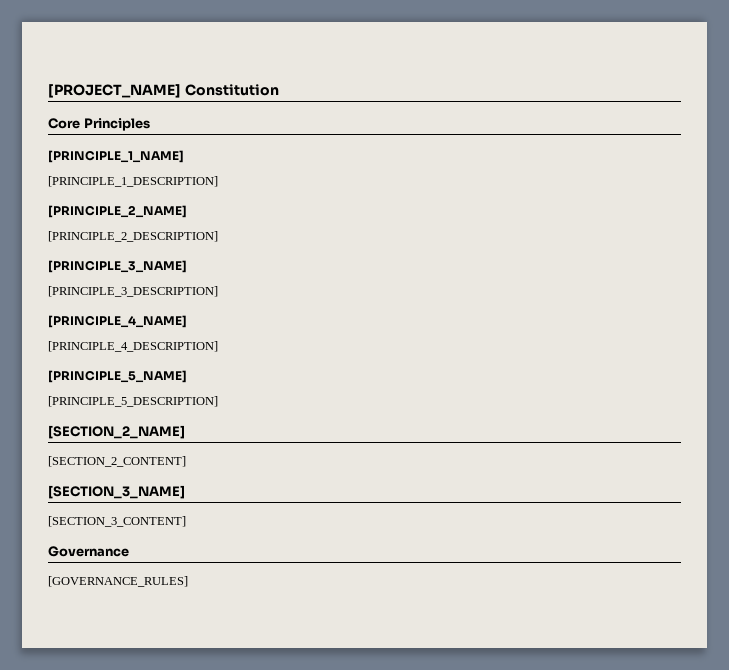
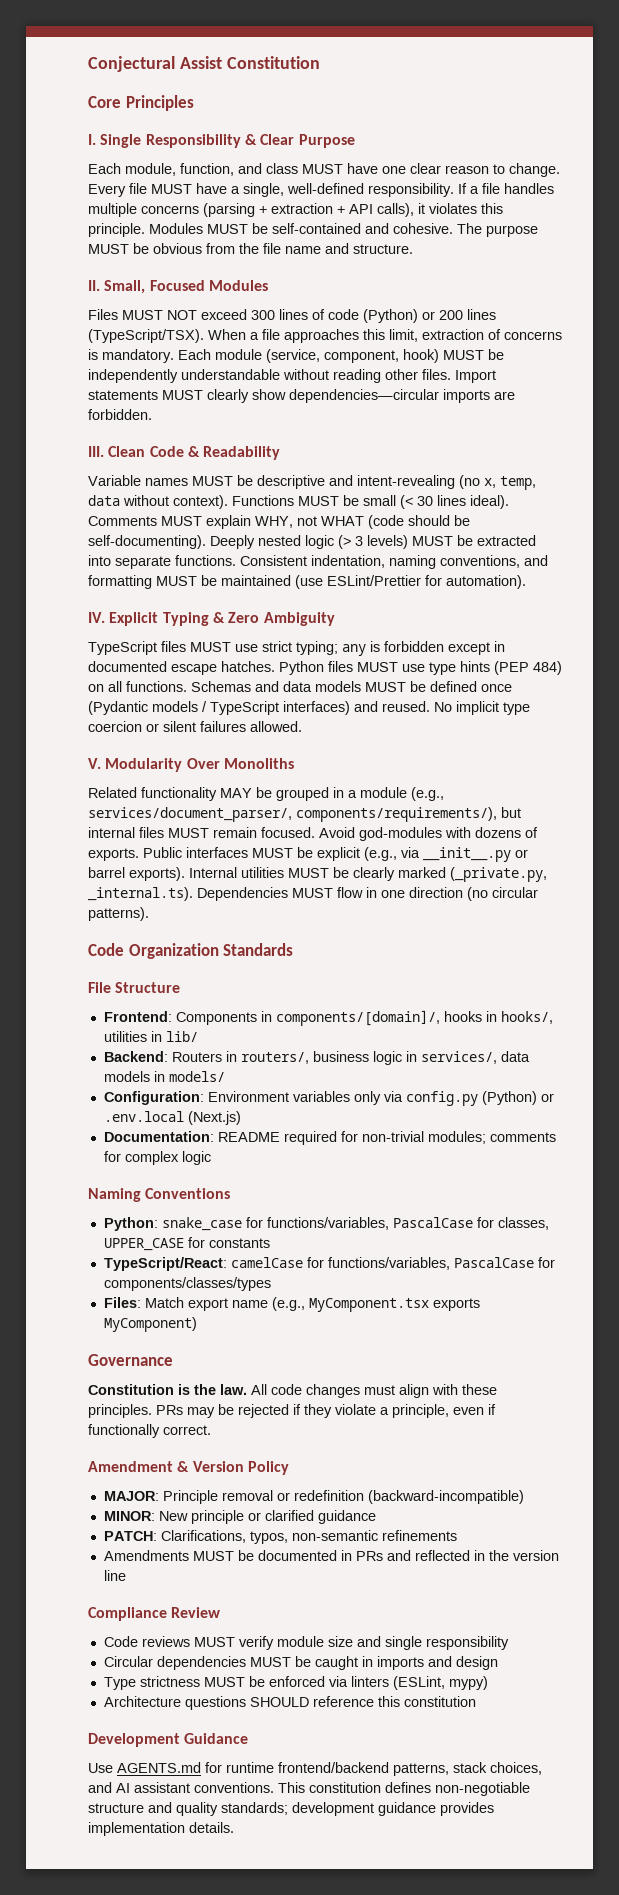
[48,84,181,98] [PROJECT_NAME] -> [88,56,222,72] Conjectural Assist
[48,150,184,163] [48,176,218,187] [48,205,187,218] [48,231,218,242] [48,260,187,273] [48,286,218,297] [48,315,187,328] [48,341,218,352] [48,370,187,383] [48,396,218,407] [48,425,185,439] [48,456,186,467] [48,485,185,499] [48,516,186,527] [48,546,129,557] [48,576,188,587] [PRINCIPLE_1_NAME] // [PRINCIPLE_1_DESCRIPTION] // [PRINCIPLE_2_NAME] // [PRINCIPLE_2_DESCRIPTION] // [PRINCIPLE_3_NAME] // [PRINCIPLE_3_DESCRIPTION] // [PRINCIPLE_4_NAME] // [PRINCIPLE_4_DESCRIPTION] // [PRINCIPLE_5_NAME] // [PRINCIPLE_5_DESCRIPTION] // [SECTION_2_NAME] // [SECTION_2_CONTENT] // [SECTION_3_NAME] // [SECTION_3_CONTENT] // Governance // [GOVERNANCE_RULES] -> [88,134,355,148] [88,163,560,177] [88,183,554,197] [88,203,503,217] [88,223,538,237] [88,243,413,254] [88,280,268,294] [88,309,496,323] [88,329,562,343] [88,349,504,363] [88,369,496,383] [88,389,515,403] [88,409,152,420] [88,446,281,460] [88,475,536,490] [88,495,509,509] [88,515,470,529] [88,535,536,549] [88,555,548,569] [88,575,526,589] [88,612,335,626] [88,641,505,656] [88,661,562,675] [88,681,512,692] [88,701,530,715] [88,721,302,732] [88,758,294,772] [88,787,444,801] [88,807,521,822] [88,827,538,841] [88,847,528,862] [88,867,547,882] [88,887,538,901] [88,907,149,921] [88,943,294,959] [88,982,181,993] [103,1010,553,1026] [103,1031,198,1042] [103,1051,530,1065] [103,1071,225,1082] [103,1091,554,1106] [103,1111,241,1125] [103,1131,556,1145] [103,1151,211,1165] [88,1188,231,1202] [103,1217,549,1231] [103,1237,270,1251] [103,1257,555,1271] [103,1277,271,1291] [103,1297,480,1312] [103,1317,197,1332] [88,1354,173,1366] [88,1384,497,1398] [88,1404,496,1418] [88,1424,211,1438] [88,1461,289,1475] [103,1490,524,1504] [103,1510,376,1524] [103,1530,457,1544] [103,1550,559,1561] [103,1570,126,1581] [88,1607,221,1621] [103,1636,509,1650] [103,1656,498,1670] [103,1676,488,1690] [103,1696,476,1710] [88,1733,249,1747] [88,1762,542,1776] [88,1782,530,1796] [88,1802,494,1816] [88,1822,234,1836] I. Single Responsibility & Clear Purpose // Each module, function, and class MUST have one clear reason to change. Every file MUST have a single, well-defined responsibility. If a file handles multiple concerns (parsing + extraction + API calls), it violates this principle. Modules MUST be self-contained and cohesive. The purpose MUST be obvious from the file name and structure. // II. Small, Focused Modules // Files MUST NOT exceed 300 lines of code (Python) or 200 lines (TypeScript/TSX). When a file approaches this limit, extraction of concerns is mandatory. Each module (service, component, hook) MUST be independently understandable without reading other files. Import statements MUST clearly show dependencies—circular imports are forbidden. // III. Clean Code & Readability // Variable names MUST be descriptive and intent-revealing (no x, temp, data without context). Functions MUST be small (< 30 lines ideal). Comments MUST explain WHY, not WHAT (code should be self-documenting). Deeply nested logic (> 3 levels) MUST be extracted into separate functions. Consistent indentation, naming conventions, and formatting MUST be maintained (use ESLint/Prettier for automation). // IV. Explicit Typing & Zero Ambiguity // TypeScript files MUST use strict typing; any is forbidden except in documented escape hatches. Python files MUST use type hints (PEP 484) on all functions. Schemas and data models MUST be defined once (Pydantic models / TypeScript interfaces) and reused. No implicit type coercion or silent failures allowed. // V. Modularity Over Monoliths // Related functionality MAY be grouped in a module (e.g., services/document_parser/, components/requirements/), but internal files MUST remain focused. Avoid god-modules with dozens of exports. Public interfaces MUST be explicit (e.g., via __init__.py or barrel exports). Internal utilities MUST be clearly marked (_private.py, _internal.ts). Dependencies MUST flow in one direction (no circular patterns). // Code Organization Standards // File Structure // Frontend: Components in components/[domain]/, hooks in hooks/, utilities in lib/ // Backend: Routers in routers/, business logic in services/, data models in models/ // Configuration: Environment variables only via config.py (Python) or .env.local (Next.js) // Documentation: README required for non-trivial modules; comments for complex logic // Naming Conventions // Python: snake_case for functions/variables, PascalCase for classes, UPPER_CASE for constants // TypeScript/React: camelCase for functions/variables, PascalCase for components/classes/types // Files: Match export name (e.g., MyComponent.tsx exports MyComponent) // Governance // Constitution is the law. All code changes must align with these principles. PRs may be rejected if they violate a principle, even if functionally correct. // Amendment & Version Policy // MAJOR: Principle removal or redefinition (backward-incompatible) // MINOR: New principle or clarified guidance // PATCH: Clarifications, typos, non-semantic refinements // Amendments MUST be documented in PRs and reflected in the version line // Compliance Review // Code reviews MUST verify module size and single responsibility // Circular dependencies MUST be caught in imports and design // Type strictness MUST be enforced via linters (ESLint, mypy) // Architecture questions SHOULD reference this constitution // Development Guidance // Use AGENTS.md for runtime frontend/backend patterns, stack choices, and AI assistant conventions. This constitution defines non-negotiable structure and quality standards; development guidance provides implementation details.

